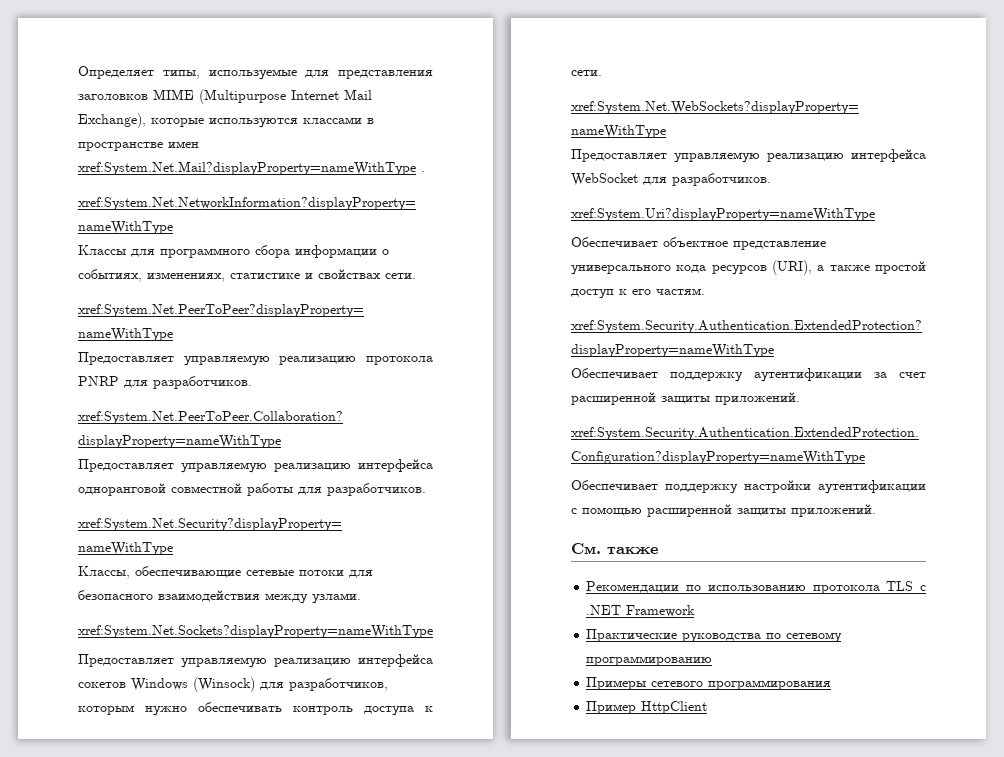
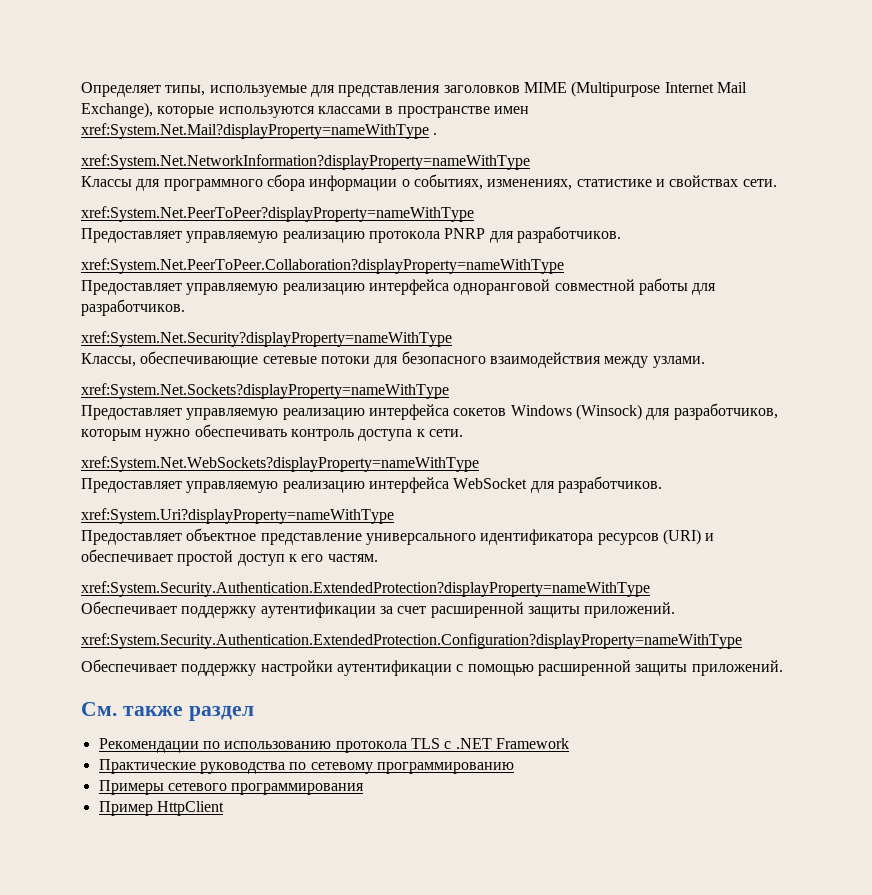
[571,237,658,247] Обеспечивает -> [81,530,182,545] Предоставляет
[676,260,870,275] кода ресурсов (URI), а также -> [480,529,715,545] [81,549,173,562] идентификатора ресурсов (URI) и обеспечивает
(658, 550) none -> [188,706,254,721] раздел

